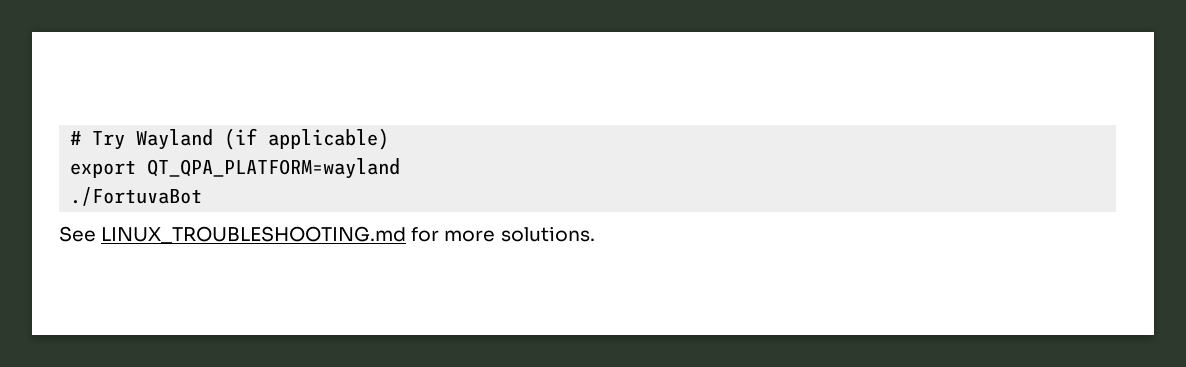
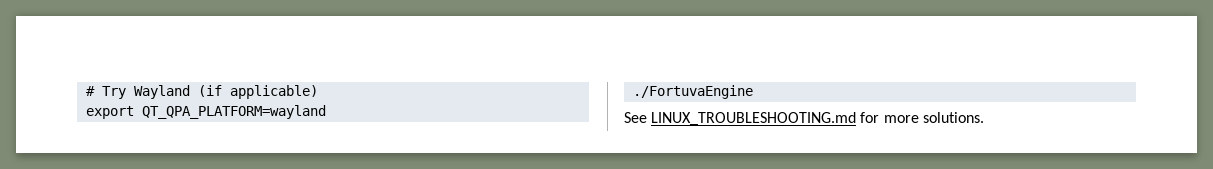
[70,187,203,206] ./FortuvaBot -> [633,85,754,99] ./FortuvaEngine

